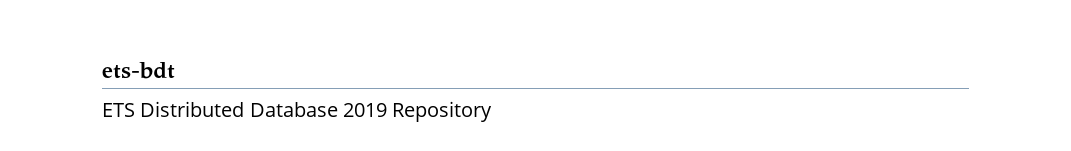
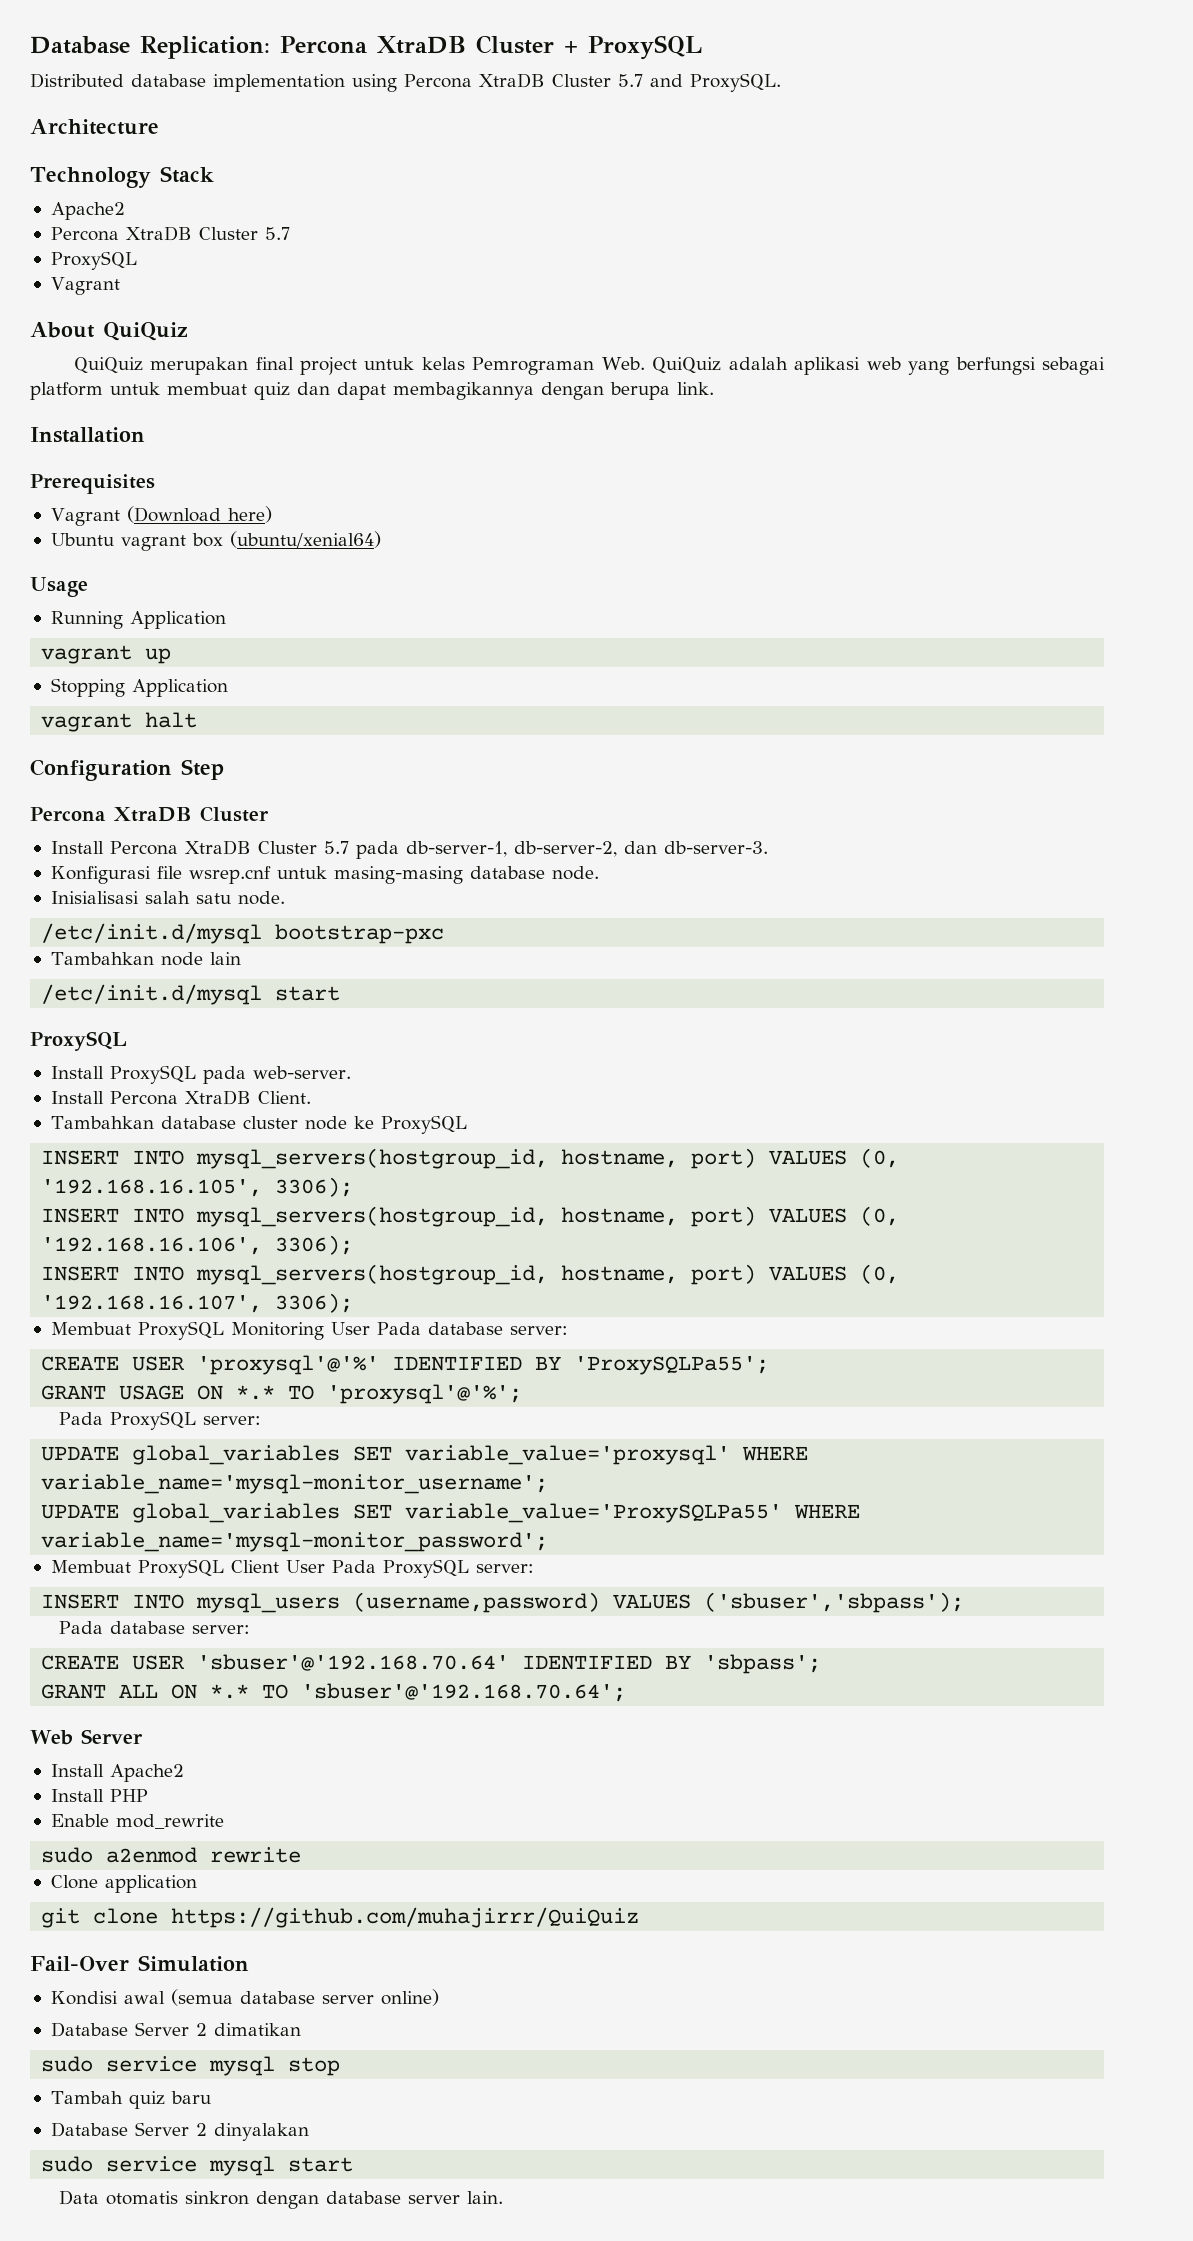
[102,62,175,79] [102,101,493,122] ets-bdt // ETS Distributed Database 2019 Repository -> [30,35,703,60] [30,73,781,92] [30,119,159,135] [30,166,214,188] [50,202,125,220] [50,226,290,241] [50,251,137,270] [50,277,120,295] [30,322,188,341] [73,357,1105,375] [30,382,714,400] [30,427,145,443] [30,474,155,494] [50,506,272,526] [50,531,381,551] [30,577,88,597] [50,611,226,629] [41,645,172,664] [50,678,228,697] [41,712,198,732] [30,759,224,781] [30,806,269,822] [50,840,768,859] [50,866,599,884] [50,891,285,905] [41,923,445,944] [50,952,241,966] [41,984,341,1005] [30,1031,127,1051] [50,1065,351,1084] [50,1090,311,1105] [50,1115,467,1134] [41,1148,900,1169] [41,1177,354,1197] [41,1206,900,1227] [41,1235,354,1255] [41,1264,900,1285] [41,1293,354,1313] [50,1321,568,1340] [41,1355,770,1375] [41,1384,523,1404] [58,1411,261,1430] [41,1445,809,1465] [41,1474,549,1494] [41,1503,861,1523] [41,1532,549,1552] [50,1559,534,1578] [41,1592,965,1613] [58,1621,250,1634] [41,1654,822,1674] [41,1683,627,1702] [30,1729,143,1745] [50,1764,184,1782] [50,1789,148,1802] [50,1814,224,1829] [41,1847,302,1863] [50,1875,197,1893] [41,1907,640,1928] [30,1955,249,1972] [50,1989,439,2006] [50,2022,301,2037] [41,2056,341,2076] [50,2091,211,2109] [50,2122,309,2141] [41,2156,354,2176] [58,2190,503,2209] Database Replication: Percona XtraDB Cluster + ProxySQL // Distributed database implementation using Percona XtraDB Cluster 5.7 and ProxySQL. // Architecture // Technology Stack // Apache2 // Percona XtraDB Cluster 5.7 // ProxySQL // Vagrant // About QuiQuiz // QuiQuiz merupakan final project untuk kelas Pemrograman Web. QuiQuiz adalah aplikasi web yang berfungsi sebagai platform untuk membuat quiz dan dapat membagikannya dengan berupa link. // Installation // Prerequisites // Vagrant (Download here) // Ubuntu vagrant box (ubuntu/xenial64) // Usage // Running Application // vagrant up // Stopping Application // vagrant halt // Configuration Step // Percona XtraDB Cluster // Install Percona XtraDB Cluster 5.7 pada db-server-1, db-server-2, dan db-server-3. // Konfigurasi file wsrep.cnf untuk masing-masing database node. // Inisialisasi salah satu node. // /etc/init.d/mysql bootstrap-pxc // Tambahkan node lain // /etc/init.d/mysql start // ProxySQL // Install ProxySQL pada web-server. // Install Percona XtraDB Client. // Tambahkan database cluster node ke ProxySQL // INSERT INTO mysql_servers(hostgroup_id, hostname, port) VALUES (0, '192.168.16.105', 3306); // INSERT INTO mysql_servers(hostgroup_id, hostname, port) VALUES (0, '192.168.16.106', 3306); // INSERT INTO mysql_servers(hostgroup_id, hostname, port) VALUES (0, '192.168.16.107', 3306); // Membuat ProxySQL Monitoring User Pada database server: // CREATE USER 'proxysql'@'%' IDENTIFIED BY 'ProxySQLPa55'; // GRANT USAGE ON *.* TO 'proxysql'@'%'; // Pada ProxySQL server: // UPDATE global_variables SET variable_value='proxysql' WHERE variable_name='mysql-monitor_username'; // UPDATE global_variables SET variable_value='ProxySQLPa55' WHERE variable_name='mysql-monitor_password'; // Membuat ProxySQL Client User Pada ProxySQL server: // INSERT INTO mysql_users (username,password) VALUES ('sbuser','sbpass'); // Pada database server: // CREATE USER 'sbuser'@'192.168.70.64' IDENTIFIED BY 'sbpass'; // GRANT ALL ON *.* TO 'sbuser'@'192.168.70.64'; // Web Server // Install Apache2 // Install PHP // Enable mod_rewrite // sudo a2enmod rewrite // Clone application // git clone https://github.com/muhajirrr/QuiQuiz // Fail-Over Simulation // Kondisi awal (semua database server online) // Database Server 2 dimatikan // sudo service mysql stop // Tambah quiz baru // Database Server 2 dinyalakan // sudo service mysql start // Data otomatis sinkron dengan database server lain.

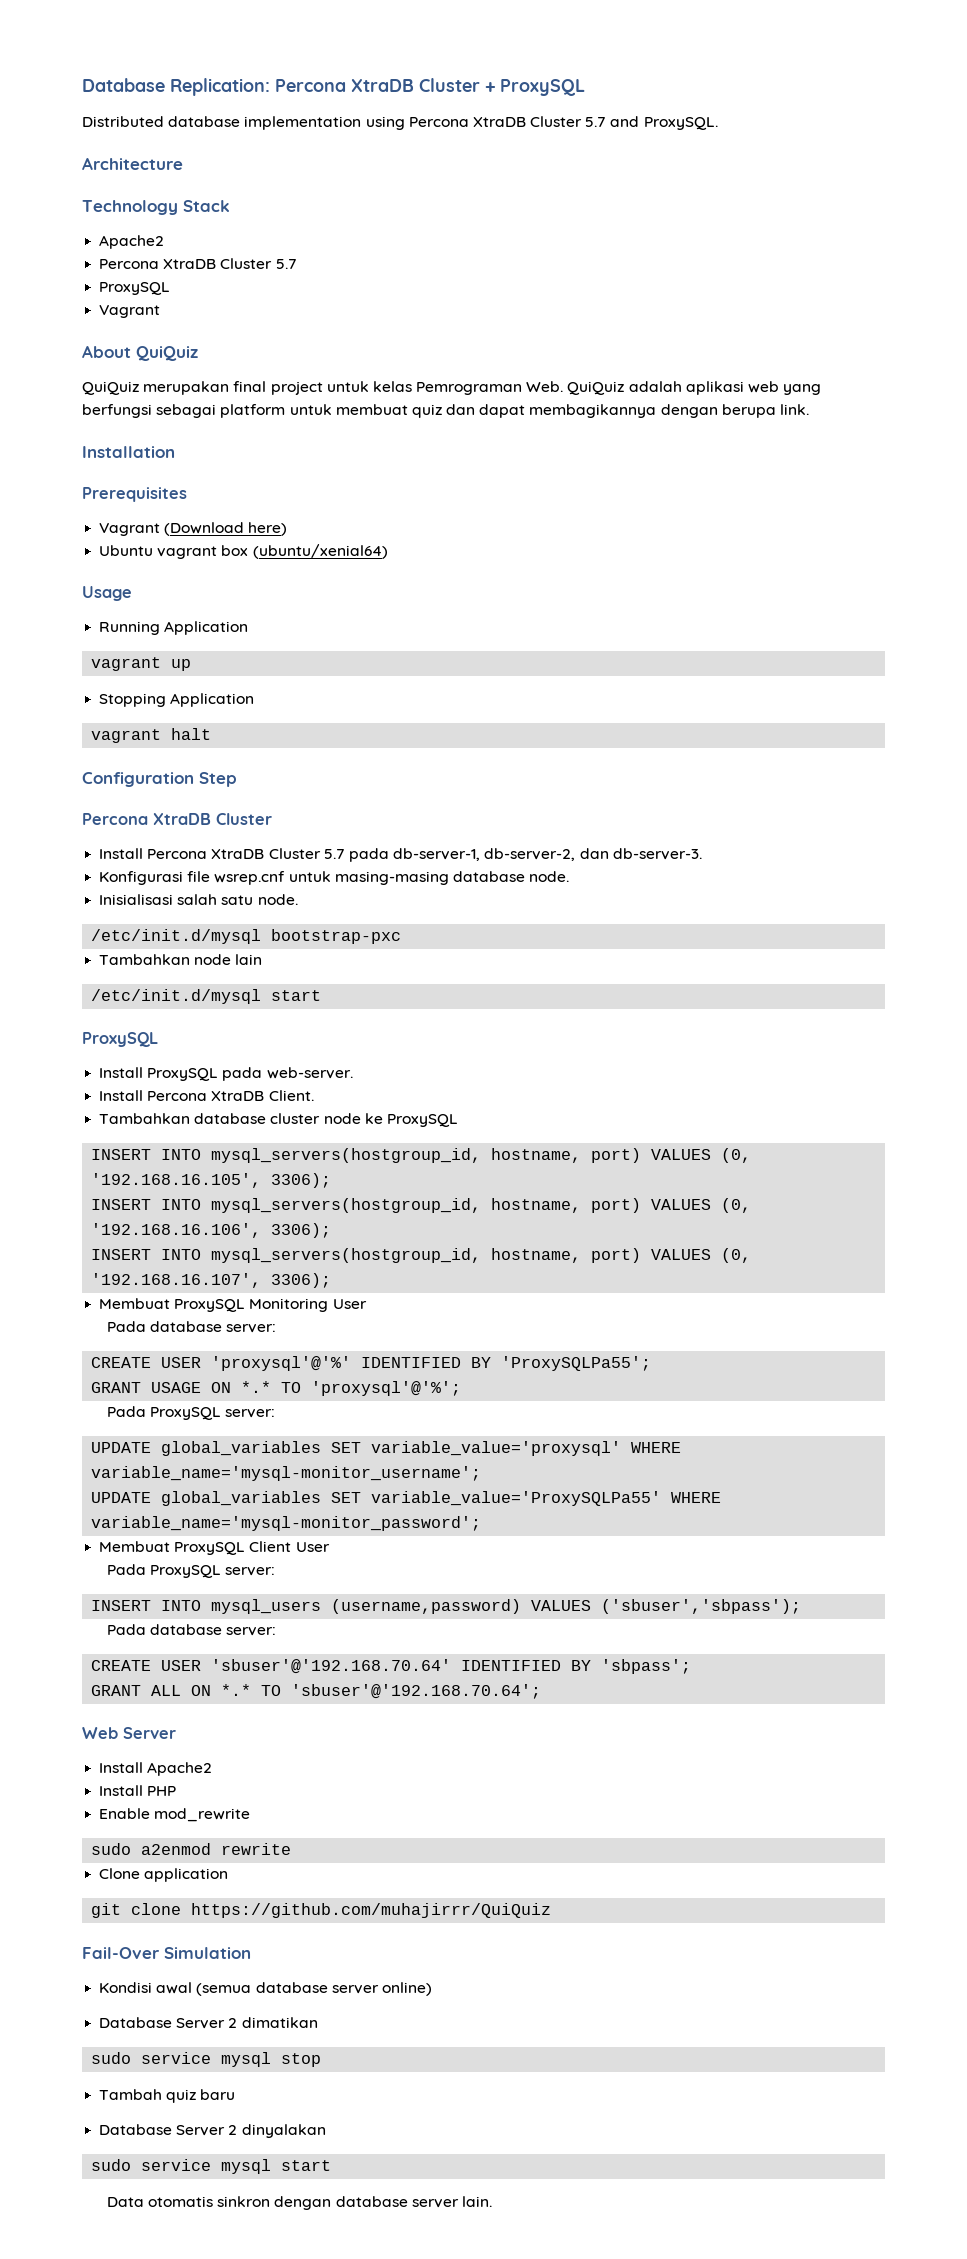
(370, 1328) none -> (367, 1304) //
(325, 1566) none -> (330, 1547) //

